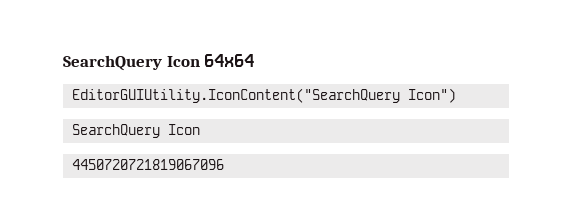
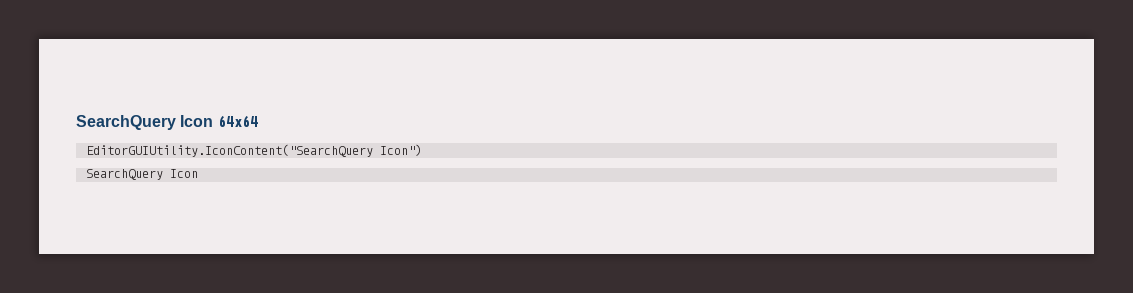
[71,159,224,170] // 4450720721819067096 -> (198, 173) none

